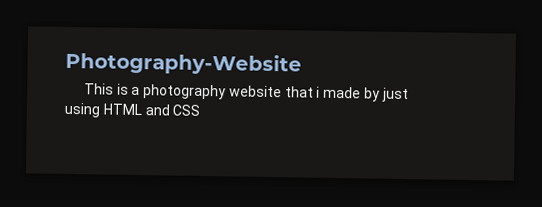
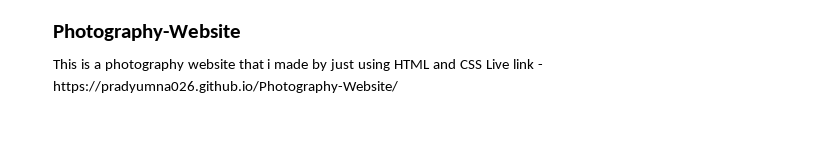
(201, 110) none -> [485,59,543,69] [53,81,398,93] Live link - https://pradyumna026.github.io/Photography-Website/

